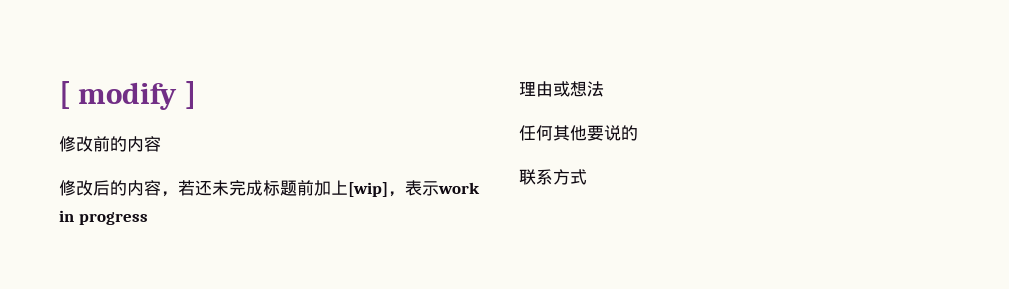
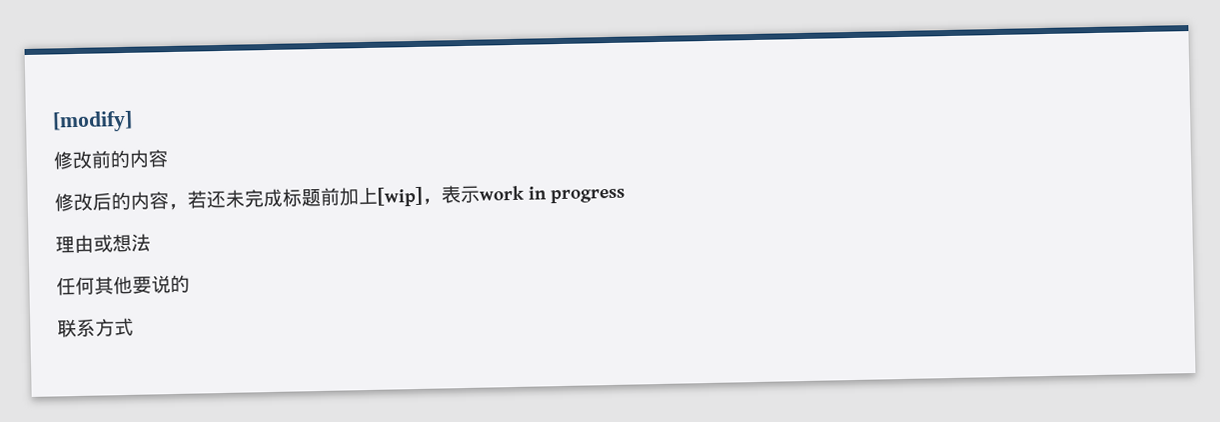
[59,81,196,110] [ modify ] -> [52,110,133,133] [modify]

